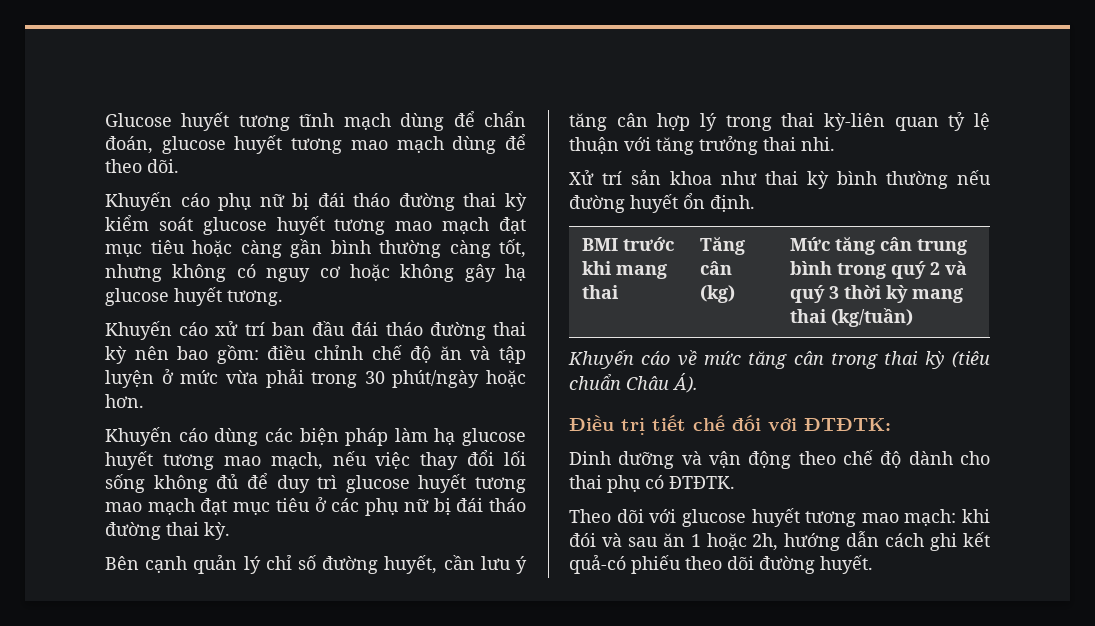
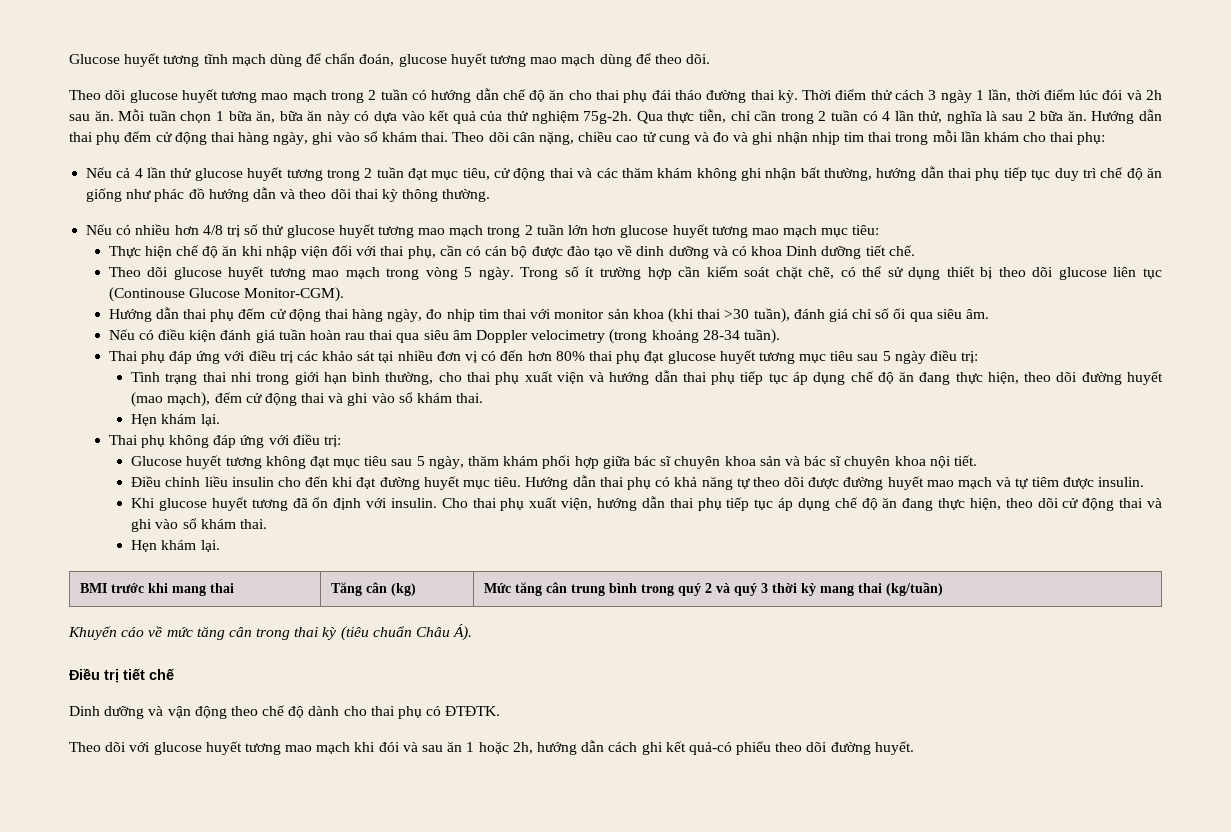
[105,192,527,211] [105,215,526,235] [105,239,526,258] [105,264,526,282] [105,287,283,306] [105,321,526,340] [105,345,527,364] [105,369,526,388] [105,394,144,408] [105,427,526,446] [105,450,526,470] [105,473,526,493] [105,497,526,516] [105,522,230,540] [105,555,527,574] [569,112,990,131] [569,136,835,155] [569,170,991,189] [569,193,755,213] Khuyến cáo phụ nữ bị đái tháo đường thai kỳ kiểm soát glucose huyết tương mao mạch đạt mục tiêu hoặc càng gần bình thường càng tốt, nhưng không có nguy cơ hoặc không gây hạ glucose huyết tương. // Khuyến cáo xử trí ban đầu đái tháo đường thai kỳ nên bao gồm: điều chỉnh chế độ ăn và tập luyện ở mức vừa phải trong 30 phút/ngày hoặc hơn. // Khuyến cáo dùng các biện pháp làm hạ glucose huyết tương mao mạch, nếu việc thay đổi lối sống không đủ để duy trì glucose huyết tương mao mạch đạt mục tiêu ở các phụ nữ bị đái tháo đường thai kỳ. // Bên cạnh quản lý chỉ số đường huyết, cần lưu ý tăng cân hợp lý trong thai kỳ-liên quan tỷ lệ thuận với tăng trưởng thai nhi. // Xử trí sản khoa như thai kỳ bình thường nếu đường huyết ổn định. -> [69,88,1162,103] [69,109,1162,124] [69,130,1106,145] [86,166,1162,181] [86,187,491,202] [86,224,880,238] [108,245,915,259] [108,266,1163,280] [108,287,344,302] [108,307,989,323] [108,329,780,344] [108,350,979,364] [131,370,1164,385] [131,392,484,407] [131,414,220,426] [108,434,341,448] [131,455,977,469] [131,475,1144,490] [131,496,1163,511] [131,518,267,532] [131,540,220,552] Theo dõi glucose huyết tương mao mạch trong 2 tuần có hướng dẫn chế độ ăn cho thai phụ đái tháo đường thai kỳ. Thời điểm thử cách 3 ngày 1 lần, thời điểm lúc đói và 2h sau ăn. Mỗi tuần chọn 1 bữa ăn, bữa ăn này có dựa vào kết quả của thử nghiệm 75g-2h. Qua thực tiễn, chỉ cần trong 2 tuần có 4 lần thử, nghĩa là sau 2 bữa ăn. Hướng dẫn thai phụ đếm cử động thai hàng ngày, ghi vào sổ khám thai. Theo dõi cân nặng, chiều cao tử cung và đo và ghi nhận nhịp tim thai trong mỗi lần khám cho thai phụ: // Nếu cả 4 lần thử glucose huyết tương trong 2 tuần đạt mục tiêu, cử động thai và các thăm khám không ghi nhận bất thường, hướng dẫn thai phụ tiếp tục duy trì chế độ ăn giống như phác đồ hướng dẫn và theo dõi thai kỳ thông thường. // Nếu có nhiều hơn 4/8 trị số thử glucose huyết tương mao mạch trong 2 tuần lớn hơn glucose huyết tương mao mạch mục tiêu: // Thực hiện chế độ ăn khi nhập viện đối với thai phụ, cần có cán bộ được đào tạo về dinh dưỡng và có khoa Dinh dưỡng tiết chế. // Theo dõi glucose huyết tương mao mạch trong vòng 5 ngày. Trong số ít trường hợp cần kiểm soát chặt chẽ, có thể sử dụng thiết bị theo dõi glucose liên tục (Continouse Glucose Monitor-CGM). // Hướng dẫn thai phụ đếm cử động thai hàng ngày, đo nhịp tim thai với monitor sản khoa (khi thai >30 tuần), đánh giá chỉ số ối qua siêu âm. // Nếu có điều kiện đánh giá tuần hoàn rau thai qua siêu âm Doppler velocimetry (trong khoảng 28-34 tuần). // Thai phụ đáp ứng với điều trị các khảo sát tại nhiều đơn vị có đến hơn 80% thai phụ đạt glucose huyết tương mục tiêu sau 5 ngày điều trị: // Tình trạng thai nhi trong giới hạn bình thường, cho thai phụ xuất viện và hướng dẫn thai phụ tiếp tục áp dụng chế độ ăn đang thực hiện, theo dõi đường huyết (mao mạch), đếm cử động thai và ghi vào sổ khám thai. // Hẹn khám lại. // Thai phụ không đáp ứng với điều trị: // Glucose huyết tương không đạt mục tiêu sau 5 ngày, thăm khám phối hợp giữa bác sĩ chuyên khoa sản và bác sĩ chuyên khoa nội tiết. // Điều chỉnh liều insulin cho đến khi đạt đường huyết mục tiêu. Hướng dẫn thai phụ có khả năng tự theo dõi được đường huyết mao mạch và tự tiêm được insulin. // Khi glucose huyết tương đã ổn định với insulin. Cho thai phụ xuất viện, hướng dẫn thai phụ tiếp tục áp dụng chế độ ăn đang thực hiện, theo dõi cử động thai và ghi vào sổ khám thai. // Hẹn khám lại.
[732,415,891,431] đối với ĐTĐTK: -> (175, 674) none
[904,509,957,526] mạch: -> [316,742,351,754] mạch

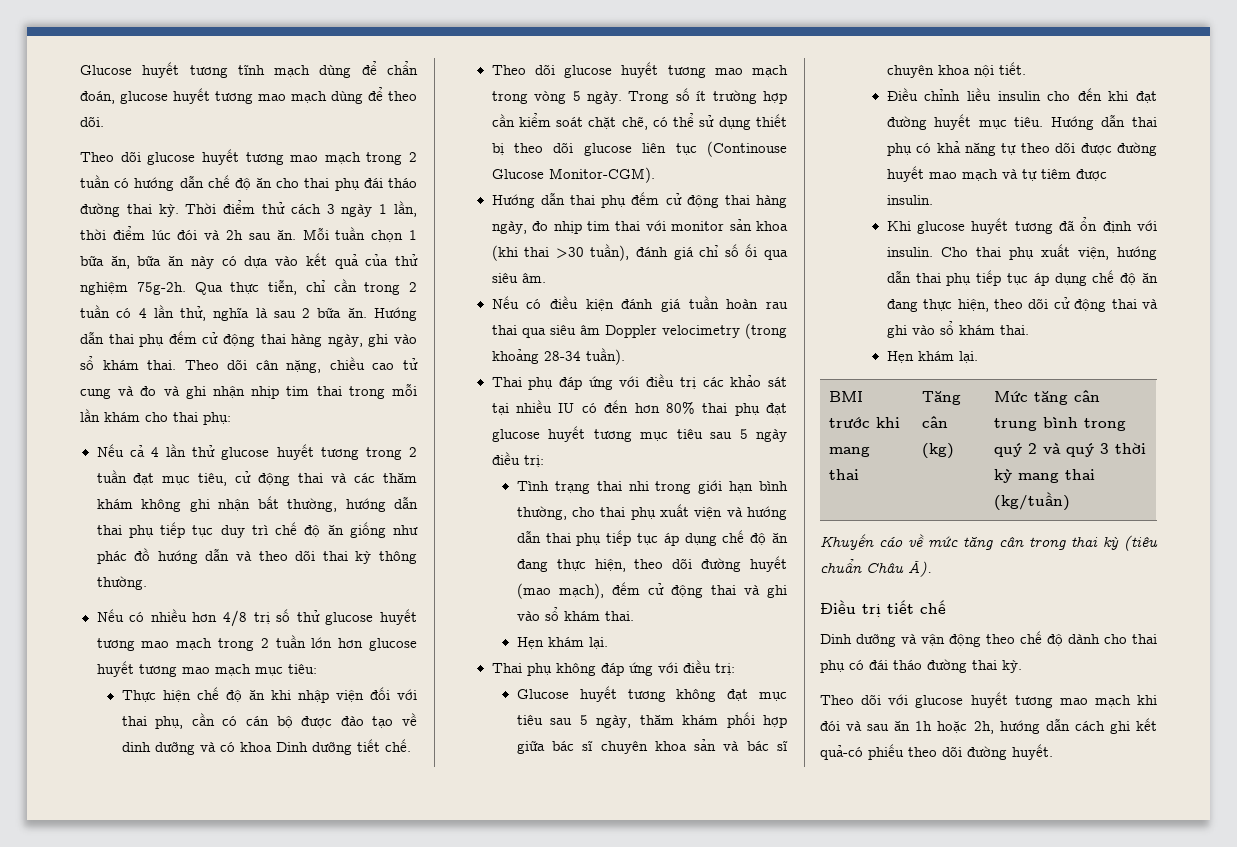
[436,351,479,363] đơn vị -> [558,403,575,413] IU
[445,706,501,716] ĐTĐTK. -> [869,659,1022,673] đái tháo đường thai kỳ.
[466,742,475,752] 1 -> [915,721,933,731] 1h

